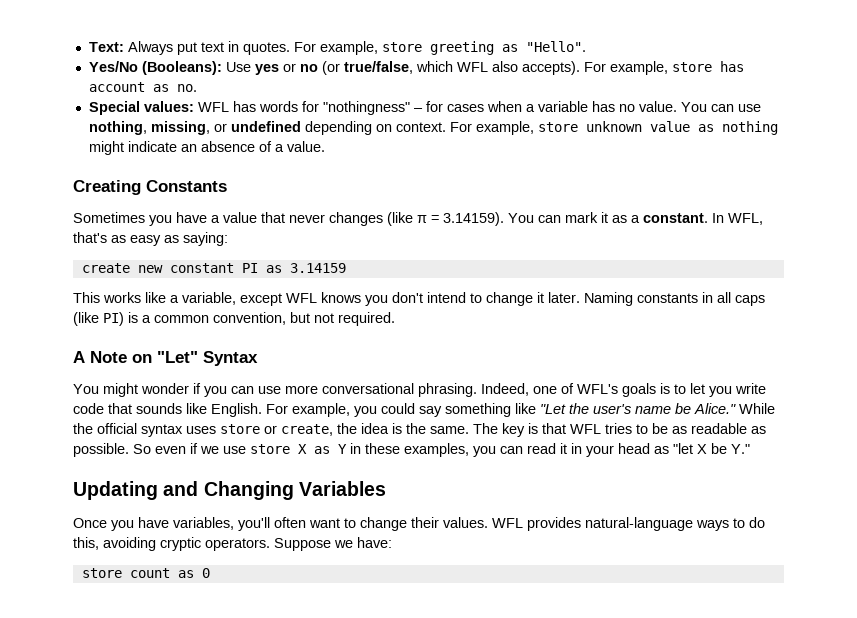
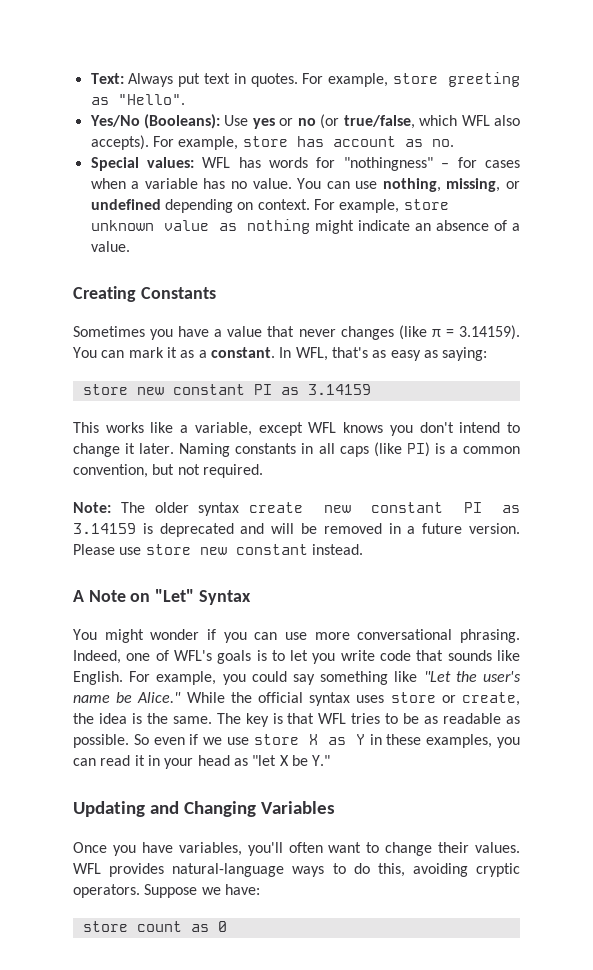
[81,263,130,273] create -> [82,384,128,395] store
(395, 319) none -> [73,502,520,516] [73,523,521,537] [73,544,363,555] // Note: The older syntax create new constant PI as 3.14159 is deprecated and will be removed in a future version. Please use store new constant instead.

